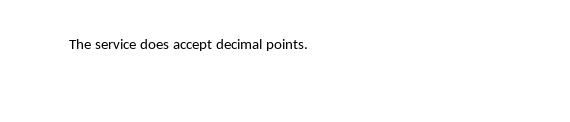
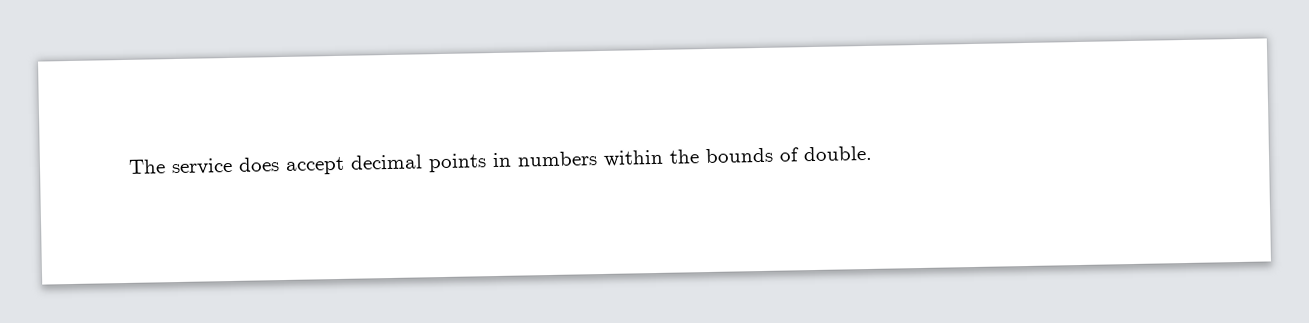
[265,39,308,51] points. -> [428,145,873,173] points in numbers within the bounds of double.

